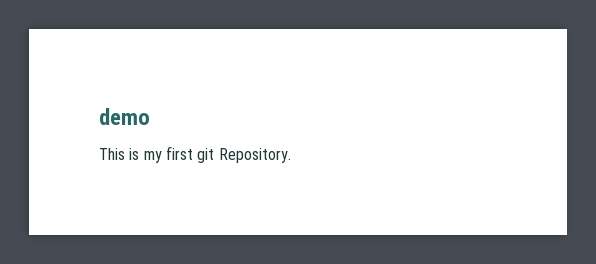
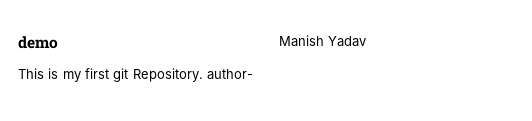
(291, 155) none -> [207,69,253,80] [279,35,366,47] author- Manish Yadav

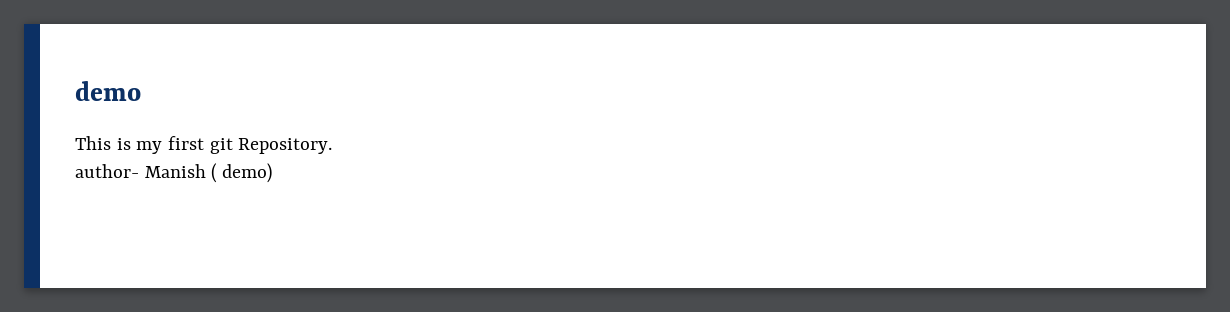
(203, 75) none -> (333, 146) //
[328,36,366,47] Yadav -> [211,163,273,183] ( demo)

